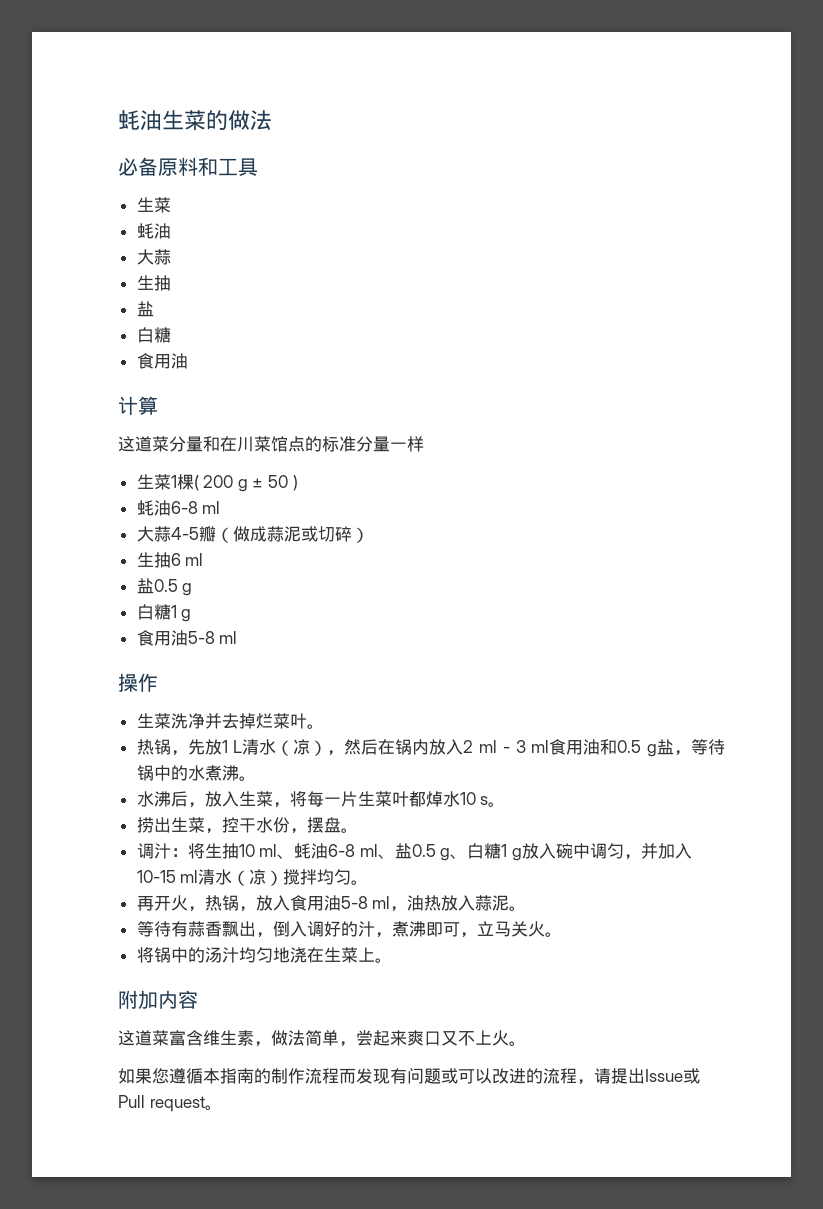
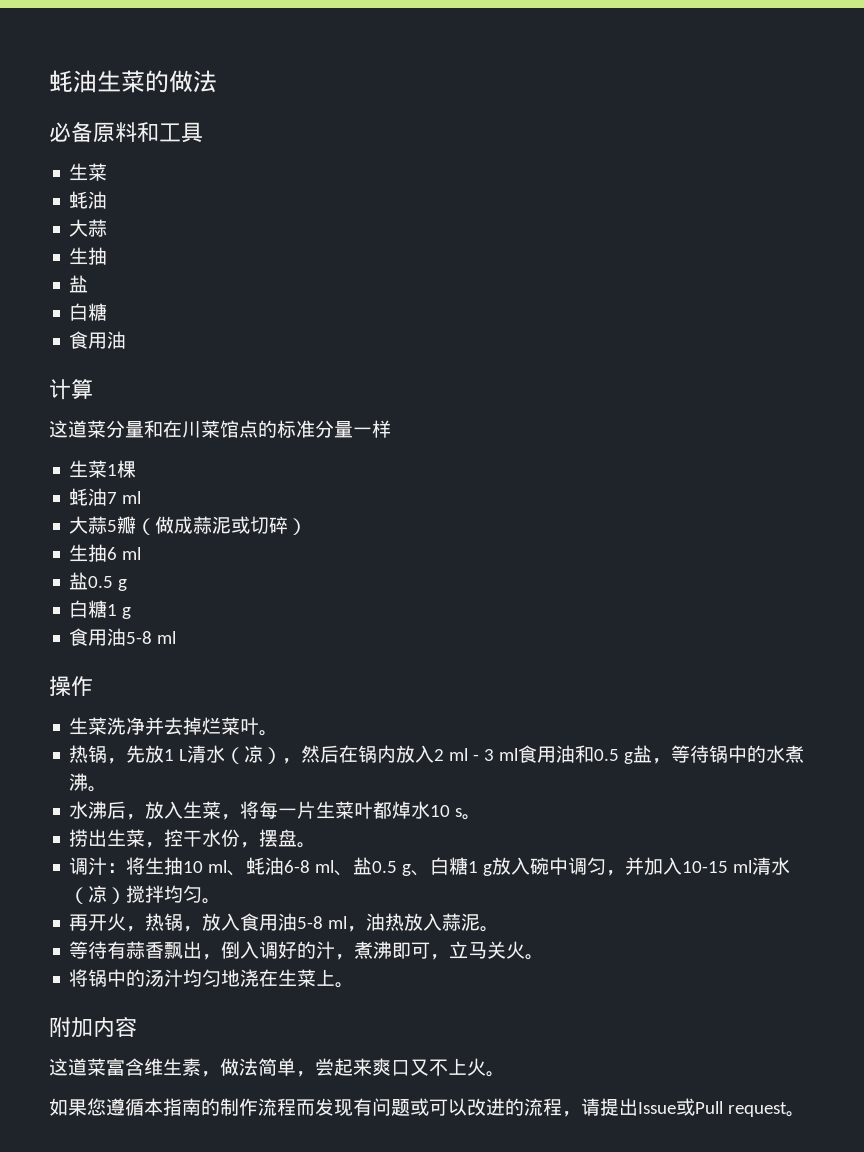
[193,475,298,492] [136,500,198,516] ( 200 g ± 50 ) // 蚝油6-8 -> [69,488,118,506] // 蚝油7
[170,527,199,540] 4-5 -> [107,520,118,532] 5

